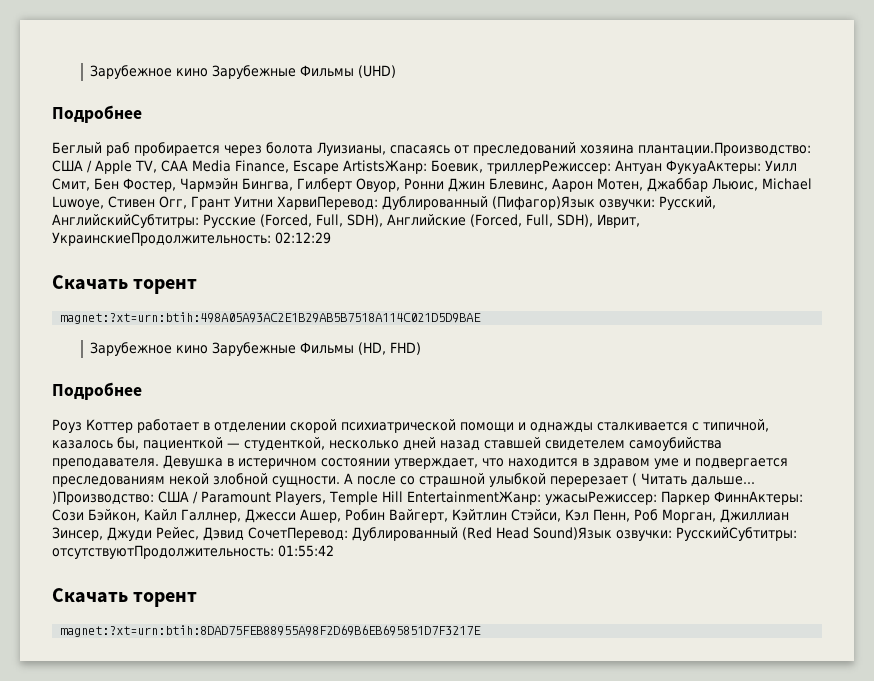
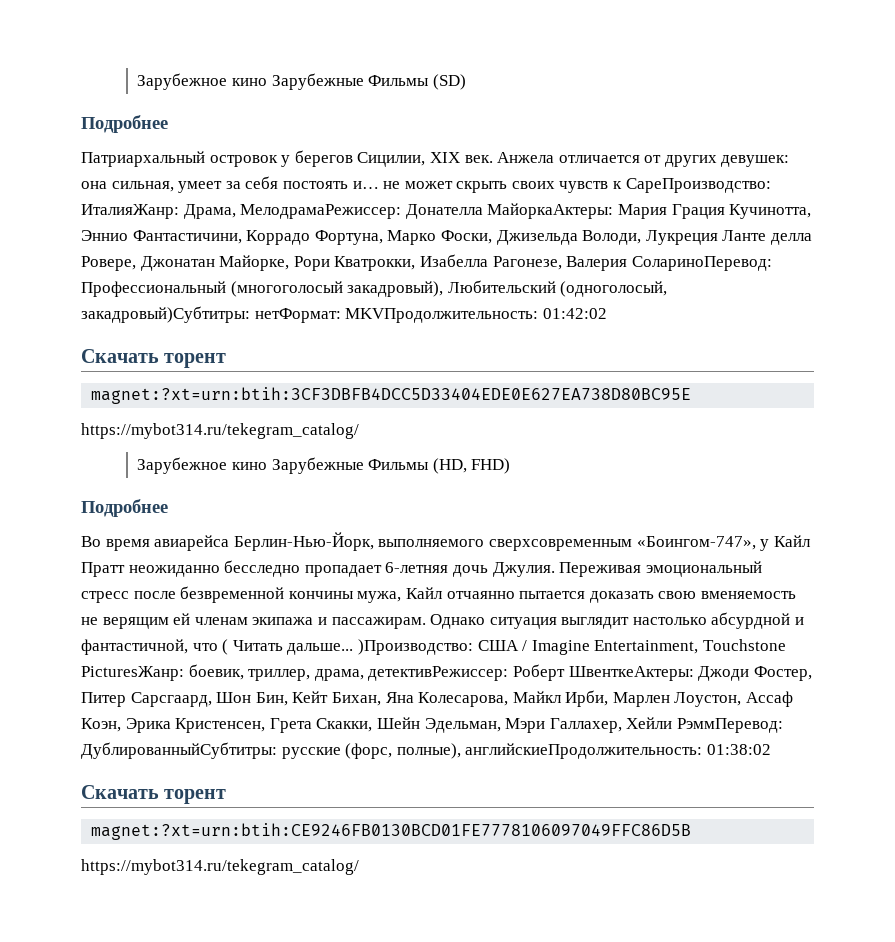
[90,65,397,79] [52,105,142,123] [52,142,811,156] [52,160,797,174] [52,178,812,192] [52,196,716,210] [52,214,640,228] [52,232,331,246] [52,275,198,294] [60,312,482,324] Зарубежное кино Зарубежные Фильмы (UHD) // Подробнее // Беглый раб пробирается через болота Луизианы, спасаясь от преследований хозяина плантации.Производство: США / Apple TV, CAA Media Finance, Escape ArtistsЖанр: Боевик, триллерРежиссер: Антуан ФукуаАктеры: Уилл Смит, Бен Фостер, Чармэйн Бингва, Гилберт Овуор, Ронни Джин Блевинс, Аарон Мотен, Джаббар Льюис, Michael Luwoye, Стивен Огг, Грант Уитни ХарвиПеревод: Дублированный (Пифагор)Язык озвучки: Русский, АнглийскийСубтитры: Русские (Forced, Full, SDH), Английские (Forced, Full, SDH), Иврит, УкраинскиеПродолжительность: 02:12:29 // Скачать торент // magnet:?xt=urn:btih:498A05A93AC2E1B29AB5B7518A114C021D5D9BAE -> [137,73,466,90] [81,115,168,133] [81,150,790,167] [81,176,771,193] [81,203,812,219] [81,230,812,245] [81,254,772,271] [81,280,668,297] [81,306,607,323] [81,349,227,368] [91,387,692,404] [81,423,359,439] Зарубежное кино Зарубежные Фильмы (SD) // Подробнее // Патриархальный островок у берегов Сицилии, XIX век. Анжела отличается от других девушек: она сильная, умеет за себя постоять и… не может скрыть своих чувств к СареПроизводство: ИталияЖанр: Драма, МелодрамаРежиссер: Донателла МайоркаАктеры: Мария Грация Кучинотта, Эннио Фантастичини, Коррадо Фортуна, Марко Фоски, Джизельда Володи, Лукреция Ланте делла Ровере, Джонатан Майорке, Рори Кватрокки, Изабелла Рагонезе, Валерия СолариноПеревод: Профессиональный (многоголосый закадровый), Любительский (одноголосый, закадровый)Субтитры: нетФормат: MKVПродолжительность: 01:42:02 // Скачать торент // magnet:?xt=urn:btih:3CF3DBFB4DCC5D33404EDE0E627EA738D80BC95E // https://mybot314.ru/tekegram_catalog/
[52,419,769,433] [52,437,722,451] [52,455,788,469] [52,473,628,487] Роуз Коттер работает в отделении скорой психиатрической помощи и однажды сталкивается с типичной, казалось бы, пациенткой — студенткой, несколько дней назад ставшей свидетелем самоубийства преподавателя. Девушка в истеричном состоянии утверждает, что находится в здравом уме и подвергается преследованиям некой злобной сущности. А после со страшной улыбкой перерезает -> [81,532,811,551] [81,560,762,577] [81,586,796,603] [81,612,805,629] [81,639,218,655] Во время авиарейса Берлин-Нью-Йорк, выполняемого сверхсовременным «Боингом-747», у Кайл Пратт неожиданно бесследно пропадает 6-летняя дочь Джулия. Переживая эмоциональный стресс после безвременной кончины мужа, Кайл отчаянно пытается доказать свою вменяемость не верящим ей членам экипажа и пассажирам. Однако ситуация выглядит настолько абсурдной и фантастичной, что
[201,491,803,505] [52,509,789,523] [52,527,797,541] [52,545,334,559] [52,588,198,607] [60,625,482,637] Paramount Players, Temple Hill EntertainmentЖанр: ужасыРежиссер: Паркер ФиннАктеры: Сози Бэйкон, Кайл Галлнер, Джесси Ашер, Робин Вайгерт, Кэйтлин Стэйси, Кэл Пенн, Роб Морган, Джиллиан Зинсер, Джуди Рейес, Дэвид СочетПеревод: Дублированный (Red Head Sound)Язык озвучки: РусскийСубтитры: отсутствуютПродолжительность: 01:55:42 // Скачать торент // magnet:?xt=urn:btih:8DAD75FEB88955A98F2D69B6EB695851D7F3217E -> [531,639,786,655] [81,664,812,681] [81,690,794,707] [81,717,783,733] [81,742,771,759] [81,785,227,804] [91,823,692,840] [81,859,359,875] Imagine Entertainment, Touchstone PicturesЖанр: боевик, триллер, драма, детективРежиссер: Роберт ШвенткеАктеры: Джоди Фостер, Питер Сарсгаард, Шон Бин, Кейт Бихан, Яна Колесарова, Майкл Ирби, Марлен Лоустон, Ассаф Коэн, Эрика Кристенсен, Грета Скакки, Шейн Эдельман, Мэри Галлахер, Хейли РэммПеревод: ДублированныйСубтитры: русские (форс, полные), английскиеПродолжительность: 01:38:02 // Скачать торент // magnet:?xt=urn:btih:CE9246FB0130BCD01FE7778106097049FFC86D5B // https://mybot314.ru/tekegram_catalog/

